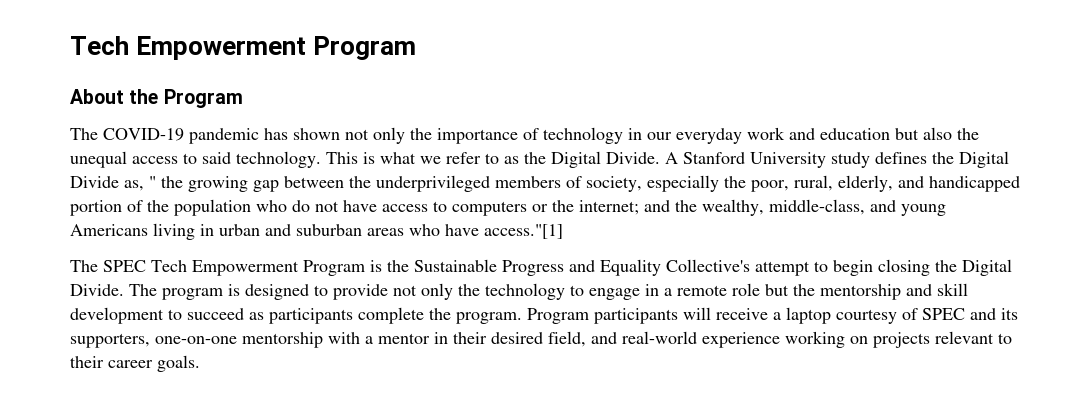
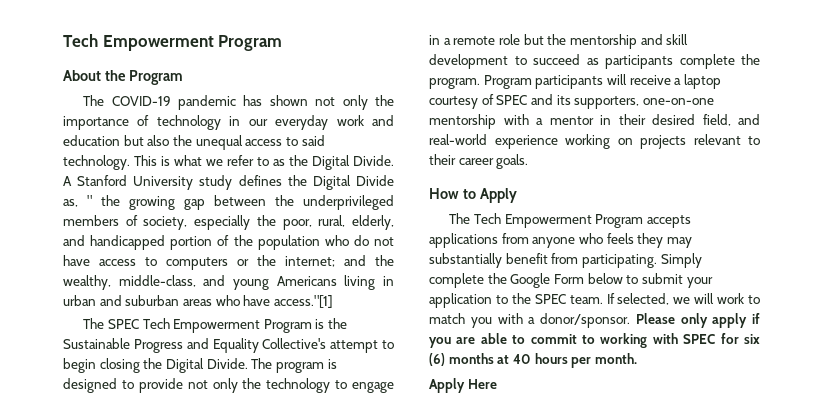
(200, 363) none -> [429,188,517,203] [449,213,691,228] [429,233,692,248] [429,253,702,268] [429,273,713,288] [429,293,760,308] [429,313,760,328] [429,333,760,348] [429,353,637,368] [429,378,497,393] // How to Apply // The Tech Empowerment Program accepts applications from anyone who feels they may substantially benefit from participating. Simply complete the Google Form below to submit your application to the SPEC team. If selected, we will work to match you with a donor/sponsor. Please only apply if you are able to commit to working with SPEC for six (6) months at 40 hours per month. // Apply Here

